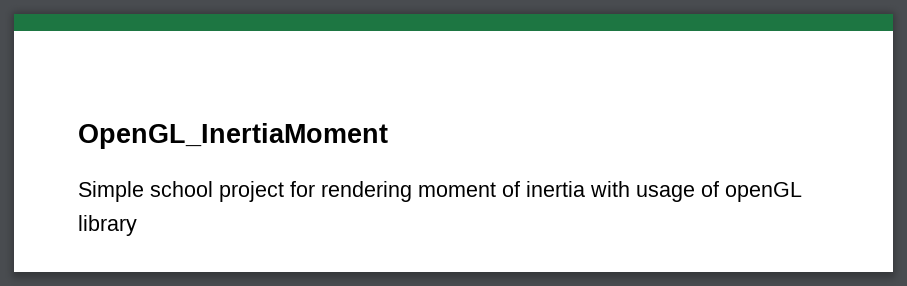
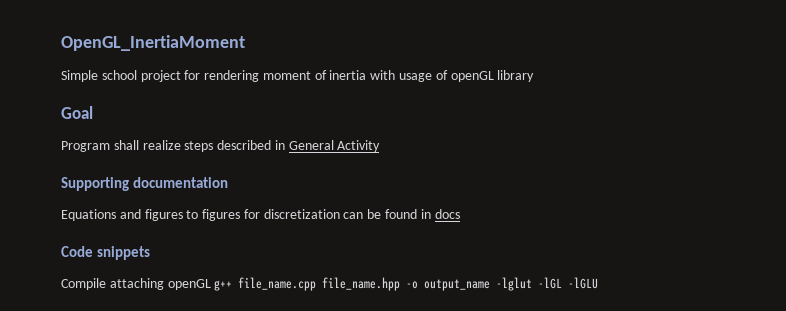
(137, 225) none -> [61,106,93,119] [61,140,381,152] [61,177,229,191] [61,209,460,221] [61,246,151,260] [61,277,599,291] // Goal // Program shall realize steps described in General Activity // Supporting documentation // Equations and figures to figures for discretization can be found in docs // Code snippets // Compile attaching openGL g++ file_name.cpp file_name.hpp -o output_name -lglut -lGL -lGLU

